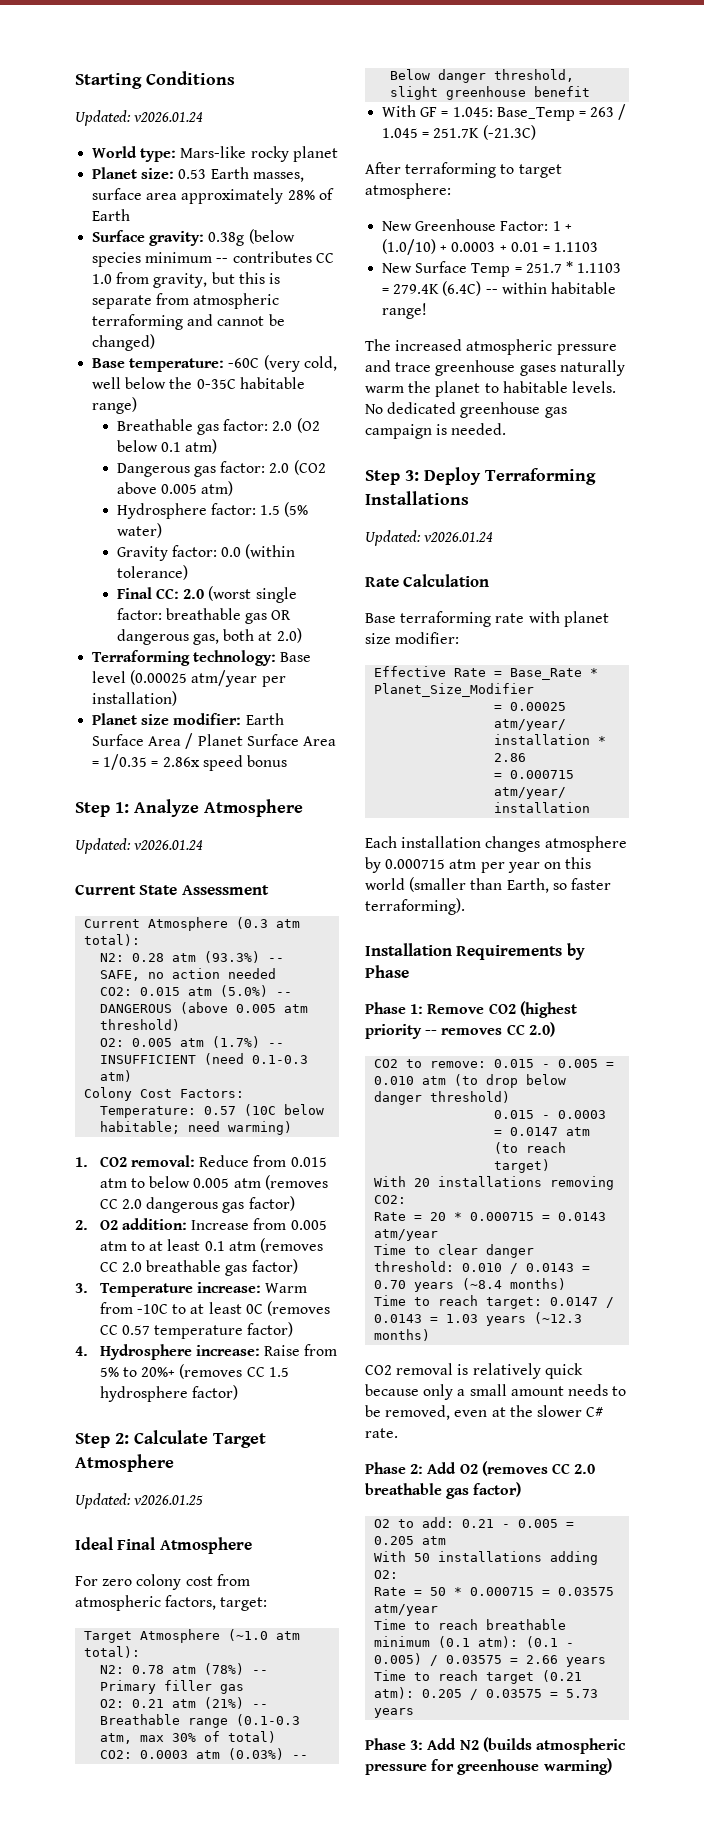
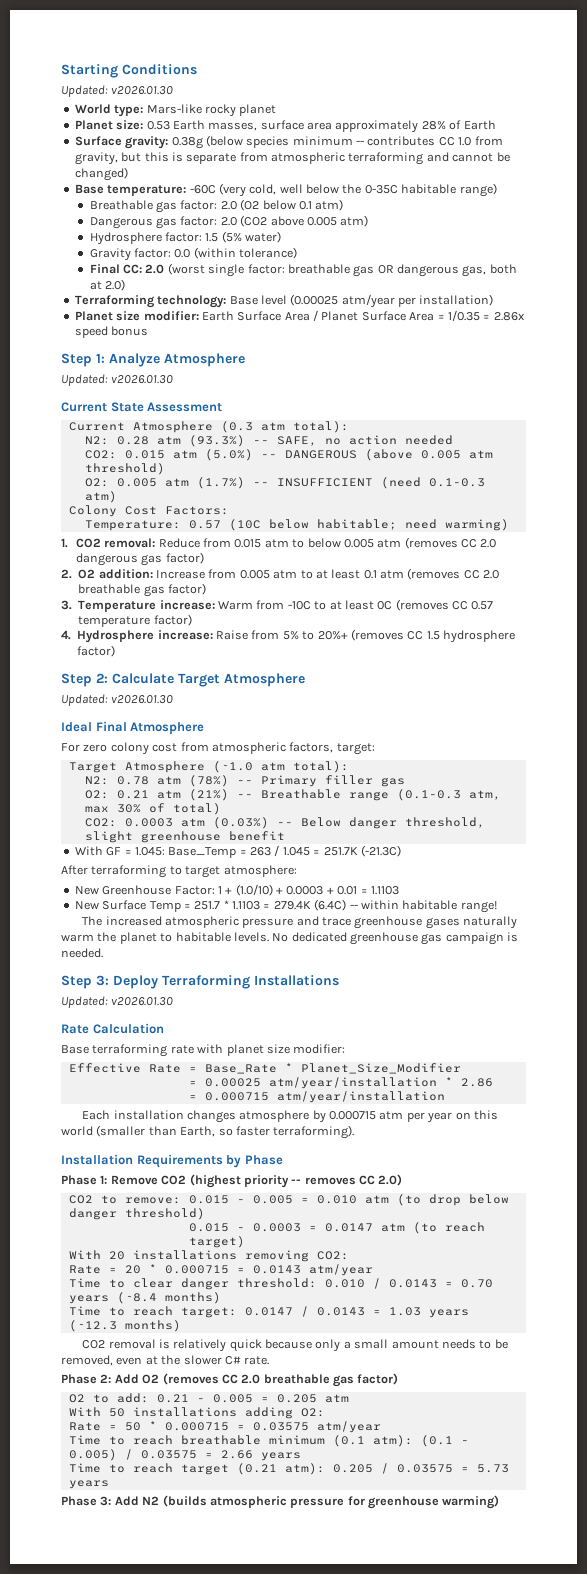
[134,112,204,122] v2026.01.24 -> [111,86,174,95] v2026.01.30
[134,840,204,850] v2026.01.24 -> [111,375,174,384] v2026.01.30
[134,1495,204,1505] v2026.01.25 -> [111,695,174,704] v2026.01.30
[424,532,494,542] v2026.01.24 -> [111,997,174,1006] v2026.01.30

